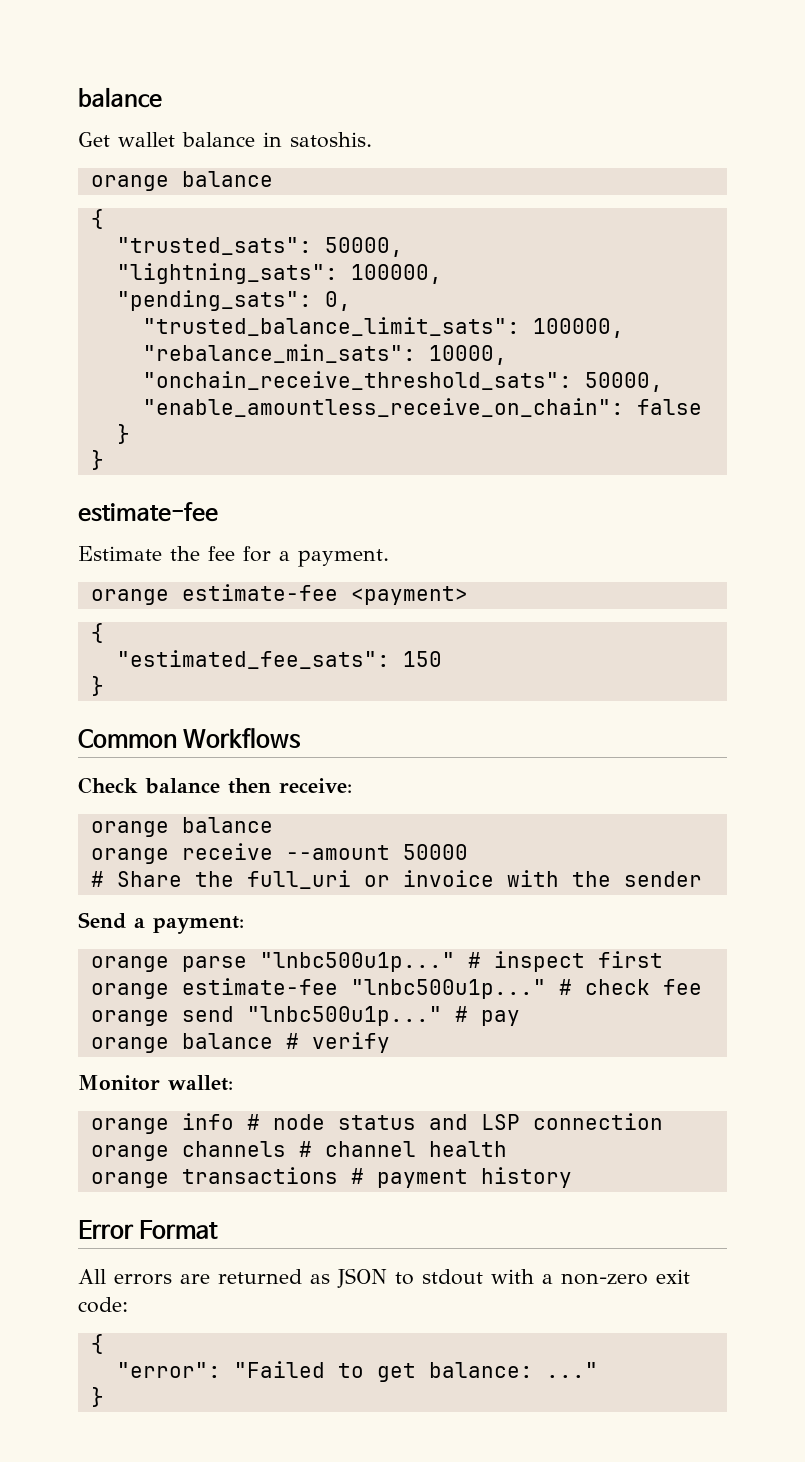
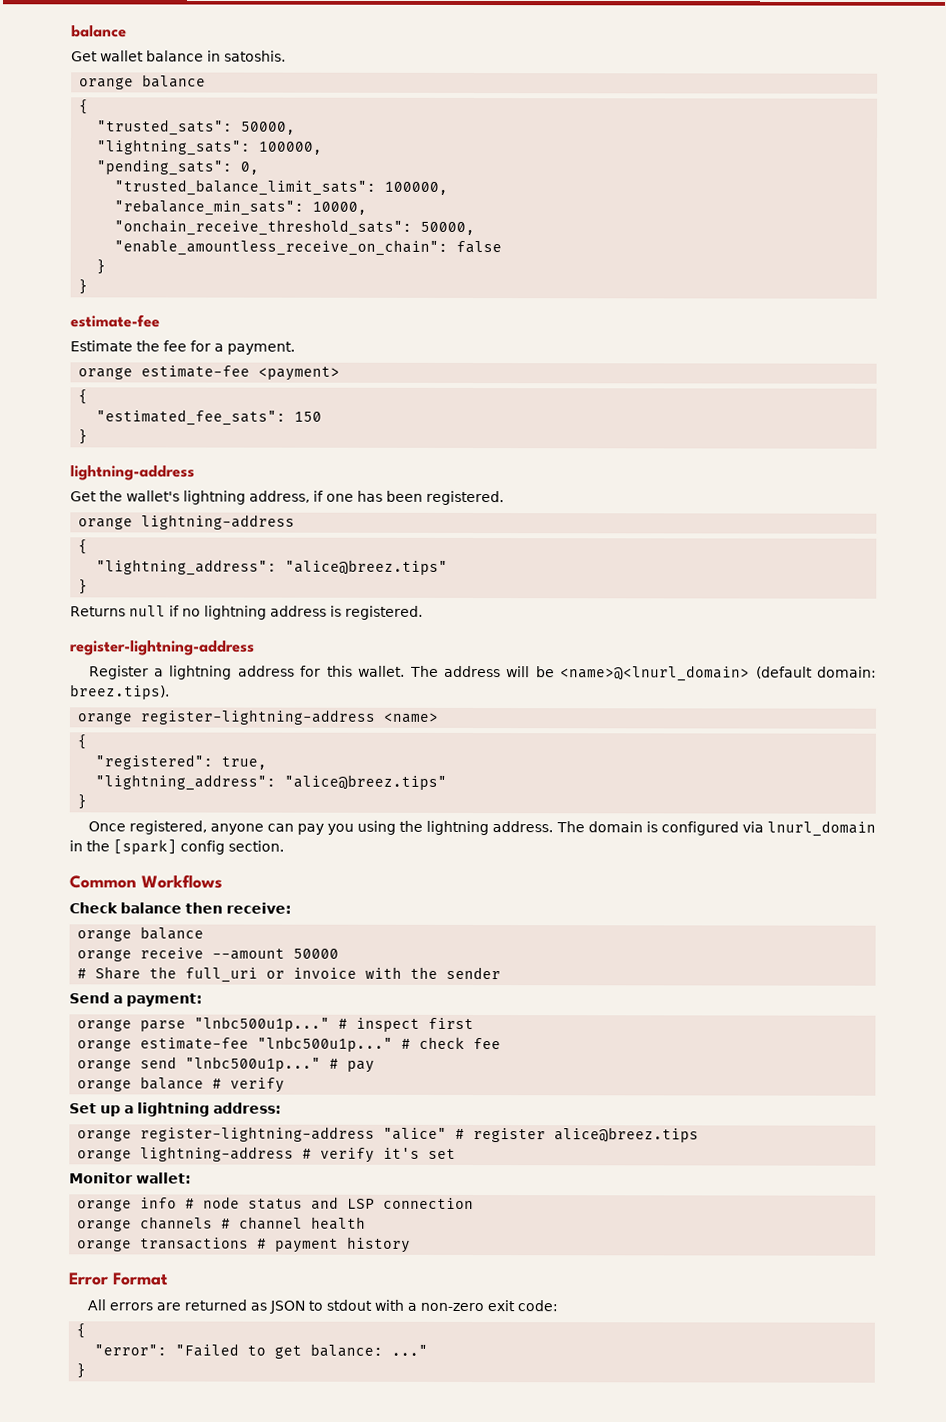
(104, 686) none -> [70,465,195,481] [70,490,504,506] [78,514,296,530] [78,539,89,555] [96,559,449,576] [78,579,89,595] [70,605,423,620] [70,640,255,656] [88,665,877,682] [70,684,170,700] [77,709,439,725] [77,734,88,750] [95,754,268,770] [95,774,448,791] [77,794,88,810] [87,820,877,837] [69,839,284,855] // lightning-address // Get the wallet's lightning address, if one has been registered. // orange lightning-address // { // "lightning_address": "alice@breez.tips" // } // Returns null if no lightning address is registered. // register-lightning-address // Register a lightning address for this wallet. The address will be <name>@<lnurl_domain> (default domain: breez.tips). // orange register-lightning-address <name> // { // "registered": true, // "lightning_address": "alice@breez.tips" // } // Once registered, anyone can pay you using the lightning address. The domain is configured via lnurl_domain in the [spark] config section.
(390, 1042) none -> [69,1102,282,1117] [77,1126,700,1143] [77,1146,457,1163] // Set up a lightning address: // orange register-lightning-address "alice" # register alice@breez.tips // orange lightning-address # verify it's set

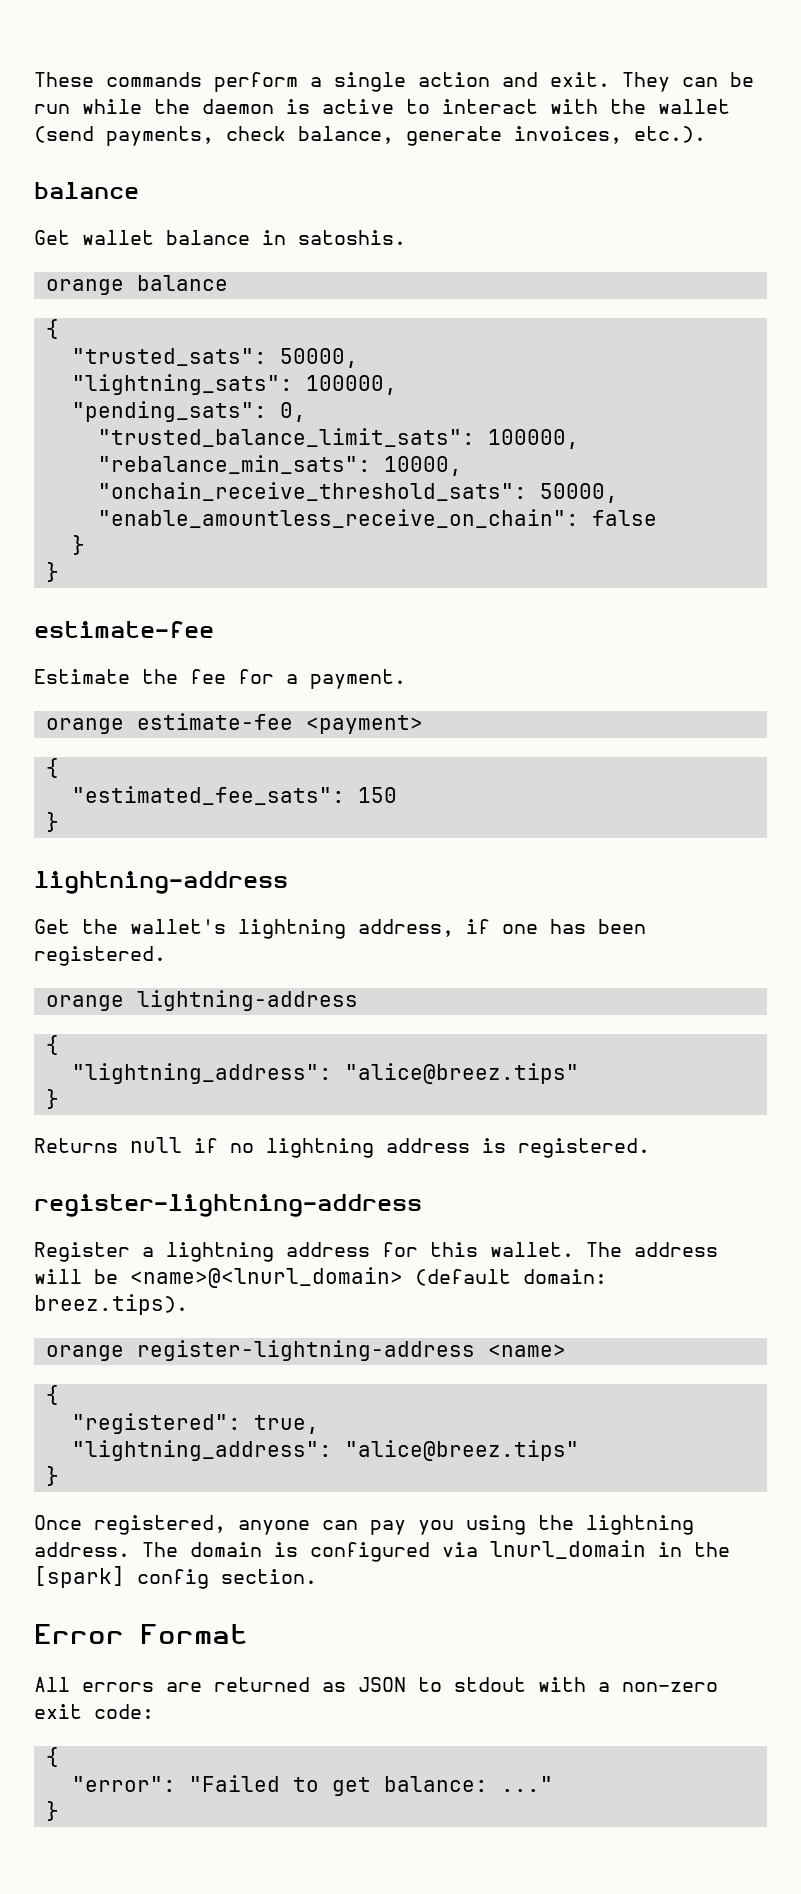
(71, 31) none -> [34,72,754,92] [34,99,730,114] [34,126,706,146] These commands perform a single action and exit. They can be run while the daemon is active to interact with the wallet (send payments, check balance, generate invoices, etc.). //
[69,874,223,889] [69,902,292,914] [77,926,205,942] [77,947,340,962] [77,966,502,983] [69,992,203,1007] [77,1016,475,1032] [77,1036,502,1052] [77,1056,376,1073] [77,1076,286,1093] [69,1102,282,1117] [77,1126,700,1143] [77,1146,457,1163] [69,1172,192,1184] [77,1196,475,1212] [77,1216,367,1232] [77,1236,412,1253] // Common Workflows // Check balance then receive: // orange balance // orange receive --amount 50000 // # Share the full_uri or invoice with the sender // Send a payment: // orange parse "lnbc500u1p..." # inspect first // orange estimate-fee "lnbc500u1p..." # check fee // orange send "lnbc500u1p..." # pay // orange balance # verify // Set up a lightning address: // orange register-lightning-address "alice" # register alice@breez.tips // orange lightning-address # verify it's set // Monitor wallet: // orange info # node status and LSP connection // orange channels # channel health // orange transactions # payment history -> (317, 1576) none

